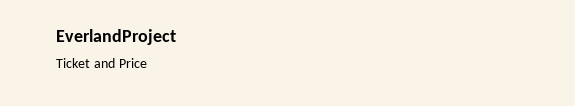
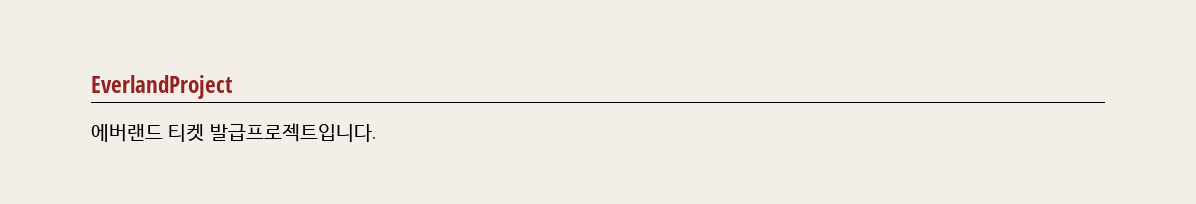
[56,58,147,68] Ticket and Price -> [91,123,376,142] 에버랜드 티켓 발급프로젝트입니다.

